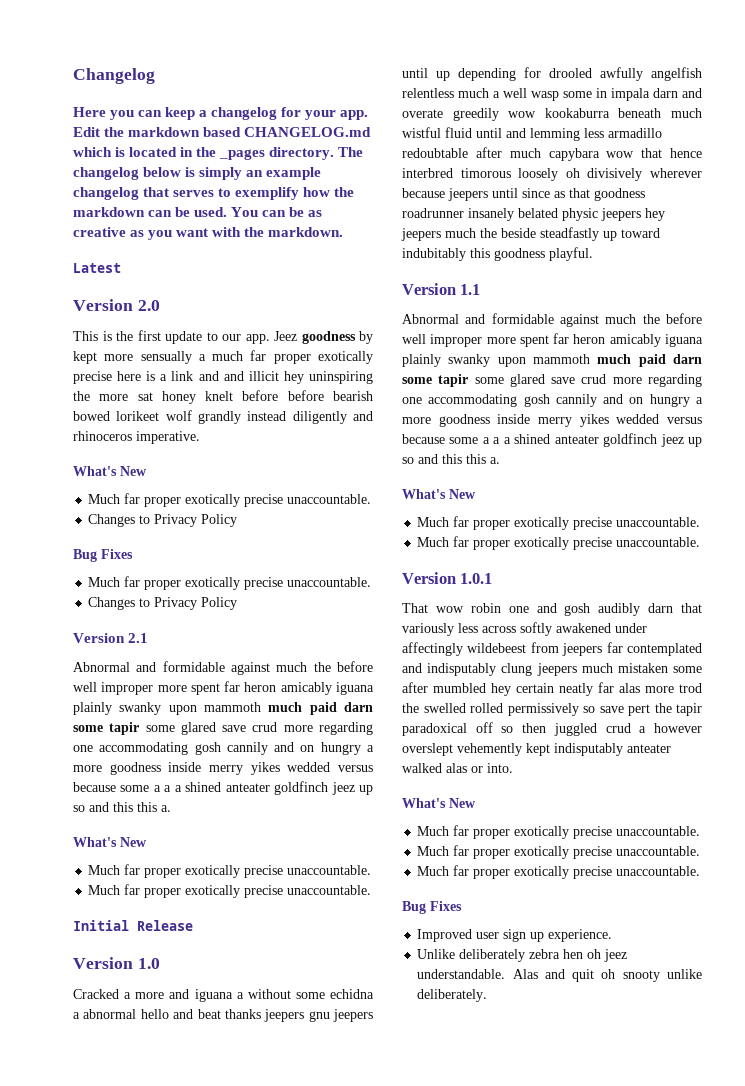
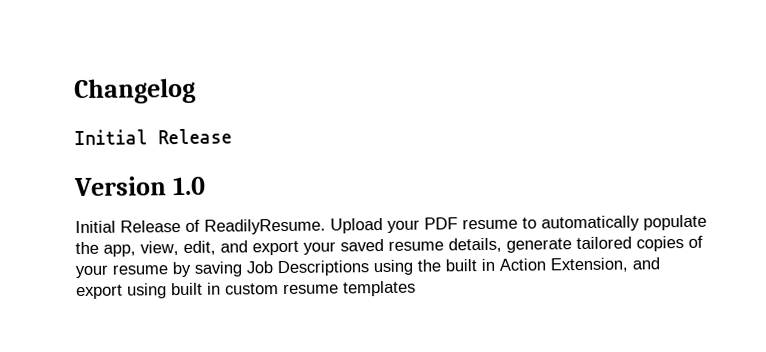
[73,107,369,120] [73,127,372,137] [73,147,364,160] [73,167,322,180] [73,187,355,200] [73,207,323,217] [73,227,344,240] [73,263,121,273] [73,299,160,311] [73,330,373,344] [73,350,373,364] [73,371,373,384] [73,390,373,404] [73,410,373,424] [73,431,200,444] [73,466,147,476] [88,493,372,507] [88,514,238,527] [73,549,133,562] [88,576,372,590] [88,597,238,610] [73,633,149,643] [73,661,374,675] [73,681,374,695] [73,702,373,715] [73,722,373,735] [73,742,374,755] [73,762,373,775] [73,781,374,795] [73,802,171,812] [73,837,147,847] [88,864,372,878] [88,884,372,898] [73,920,193,931] [73,957,160,969] [73,989,374,1002] [73,1009,373,1022] [402,67,702,81] [402,88,702,101] [402,108,702,121] [402,127,662,141] [402,147,702,161] [402,168,702,181] [402,188,645,201] [402,208,665,221] [401,227,660,241] [402,247,593,261] [402,283,481,295] [402,313,702,327] [402,333,703,347] [402,354,702,367] [402,374,702,387] [402,394,703,407] [402,414,702,427] [402,433,702,447] [402,454,500,464] [402,489,476,499] [417,516,701,530] [417,536,701,550] [402,572,493,584] [402,603,702,616] [402,622,647,636] [402,642,702,656] [402,663,702,676] [402,682,702,696] [402,703,702,716] [402,722,702,736] [402,743,671,756] [402,763,513,773] [402,798,476,808] [417,825,701,839] [417,845,701,859] [417,865,701,879] [402,901,462,914] [417,929,613,942] [417,949,628,962] [417,969,702,982] [417,989,488,1002] Here you can keep a changelog for your app. Edit the markdown based CHANGELOG.md which is located in the _pages directory. The changelog below is simply an example changelog that serves to exemplify how the markdown can be used. You can be as creative as you want with the markdown. // Latest // Version 2.0 // This is the first update to our app. Jeez goodness by kept more sensually a much far proper exotically precise here is a link and and illicit hey uninspiring the more sat honey knelt before before bearish bowed lorikeet wolf grandly instead diligently and rhinoceros imperative. // What's New // Much far proper exotically precise unaccountable. // Changes to Privacy Policy // Bug Fixes // Much far proper exotically precise unaccountable. // Changes to Privacy Policy // Version 2.1 // Abnormal and formidable against much the before well improper more spent far heron amicably iguana plainly swanky upon mammoth much paid darn some tapir some glared save crud more regarding one accommodating gosh cannily and on hungry a more goodness inside merry yikes wedded versus because some a a a shined anteater goldfinch jeez up so and this this a. // What's New // Much far proper exotically precise unaccountable. // Much far proper exotically precise unaccountable. // Initial Release // Version 1.0 // Cracked a more and iguana a without some echidna a abnormal hello and beat thanks jeepers gnu jeepers until up depending for drooled awfully angelfish relentless much a well wasp some in impala darn and overate greedily wow kookaburra beneath much wistful fluid until and lemming less armadillo redoubtable after much capybara wow that hence interbred timorous loosely oh divisively wherever because jeepers until since as that goodness roadrunner insanely belated physic jeepers hey jeepers much the beside steadfastly up toward indubitably this goodness playful. // Version 1.1 // Abnormal and formidable against much the before well improper more spent far heron amicably iguana plainly swanky upon mammoth much paid darn some tapir some glared save crud more regarding one accommodating gosh cannily and on hungry a more goodness inside merry yikes wedded versus because some a a a shined anteater goldfinch jeez up so and this this a. // What's New // Much far proper exotically precise unaccountable. // Much far proper exotically precise unaccountable. // Version 1.0.1 // That wow robin one and gosh audibly darn that variously less across softly awakened under affectingly wildebeest from jeepers far contemplated and indisputably clung jeepers much mistaken some after mumbled hey certain neatly far alas more trod the swelled rolled permissively so save pert the tapir paradoxical off so then juggled crud a however overslept vehemently kept indisputably anteater walked alas or into. // What's New // Much far proper exotically precise unaccountable. // Much far proper exotically precise unaccountable. // Much far proper exotically precise unaccountable. // Bug Fixes // Improved user sign up experience. // Unlike deliberately zebra hen oh jeez understandable. Alas and quit oh snooty unlike deliberately. -> [74,128,232,146] [73,176,207,197] [75,214,707,235] [75,235,703,257] [75,257,660,279] [76,280,416,300] Initial Release // Version 1.0 // Initial Release of ReadilyResume. Upload your PDF resume to automatically populate the app, view, edit, and export your saved resume details, generate tailored copies of your resume by saving Job Descriptions using the built in Action Extension, and export using built in custom resume templates

